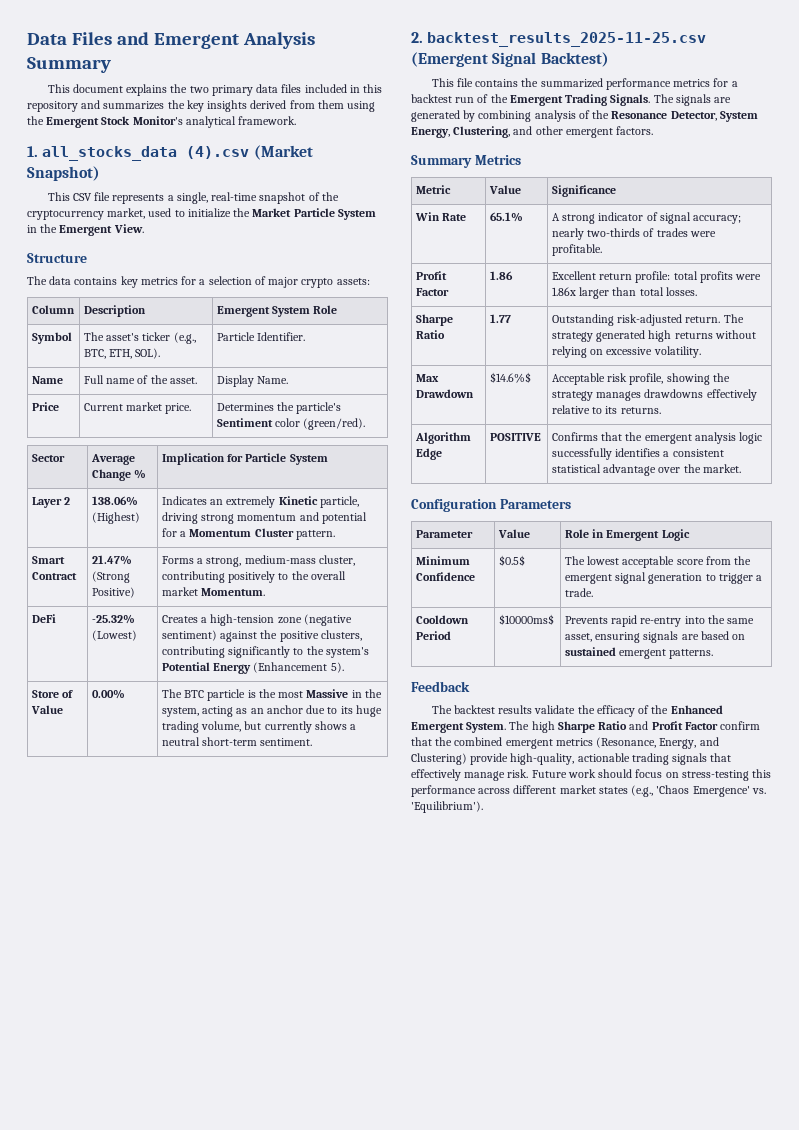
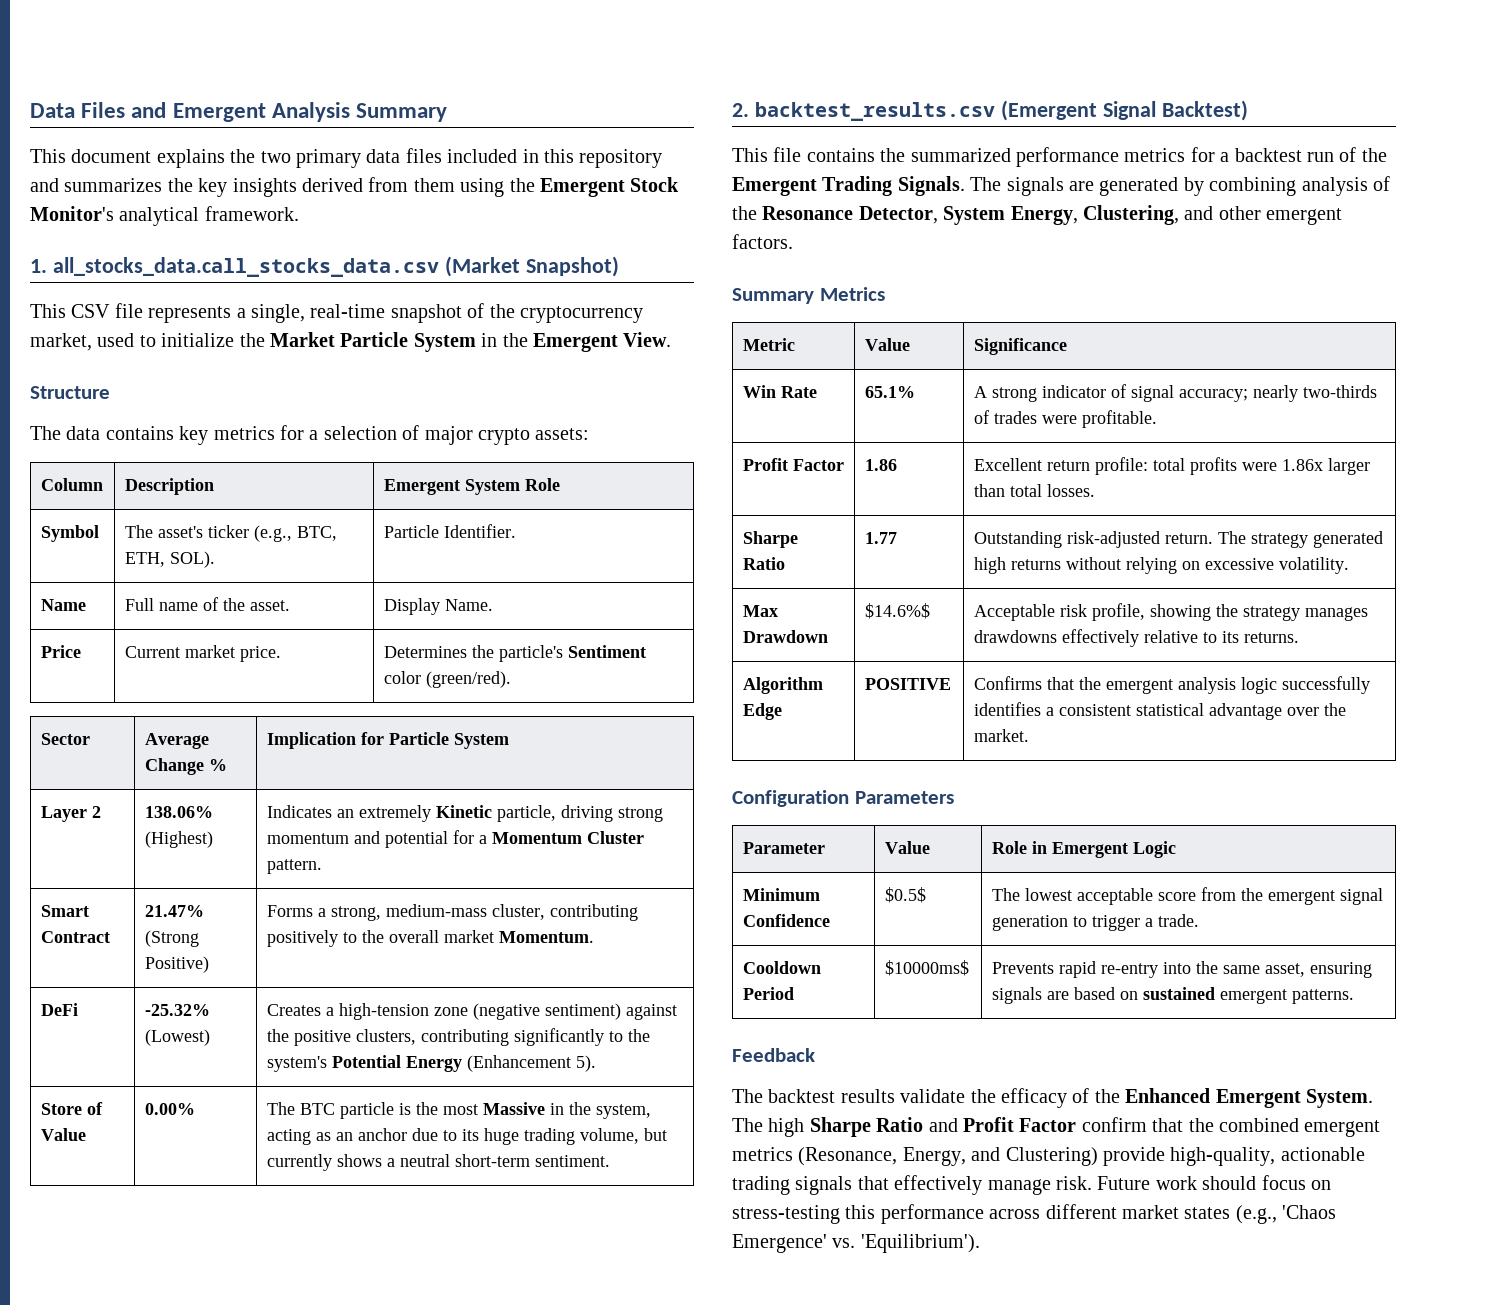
[42,146,250,161] all_stocks_data (4).csv -> [52,257,439,277] all_stocks_data.call_stocks_data.csv
[427,32,707,47] backtest_results_2025-11-25.csv -> [754,102,995,121] backtest_results.csv

